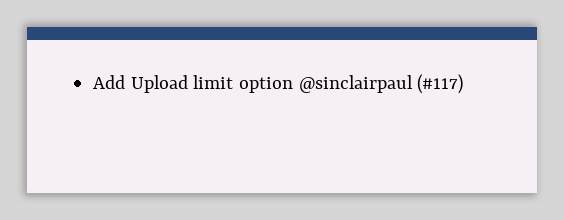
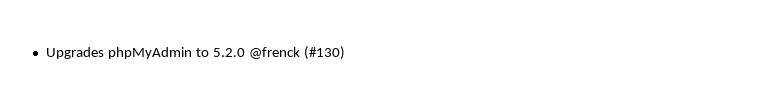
[93,74,464,94] Add Upload limit option @sinclairpaul (#117) -> [45,46,345,60] Upgrades phpMyAdmin to 5.2.0 @frenck (#130)

